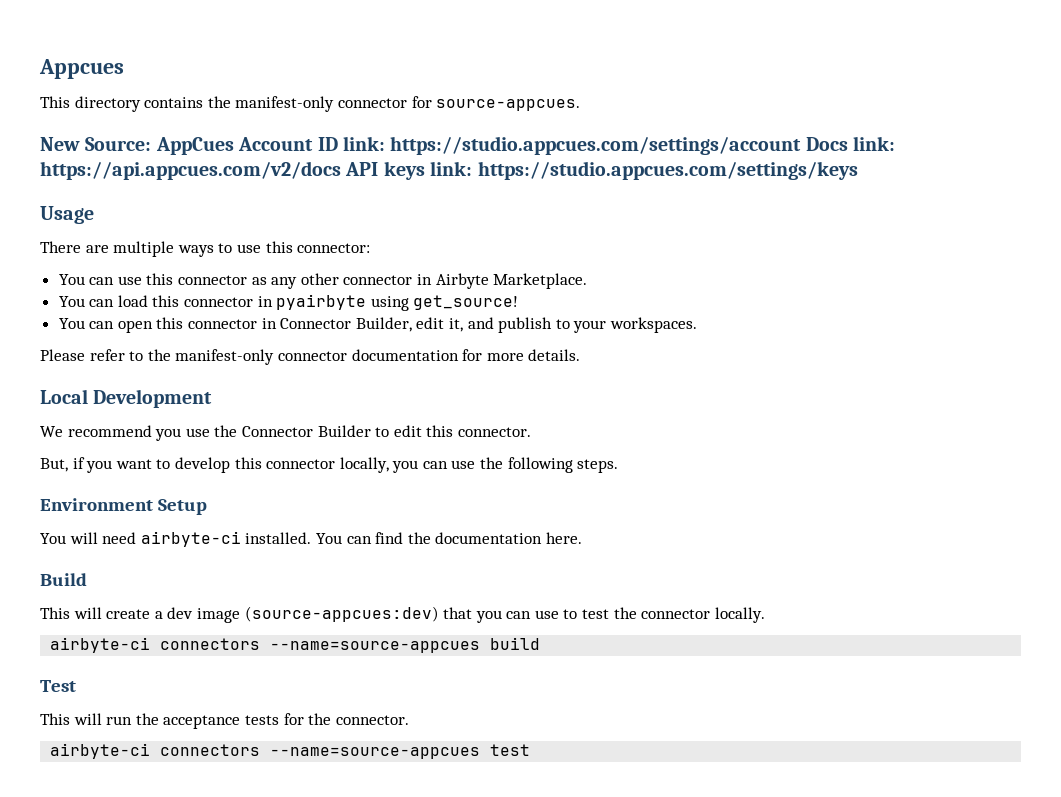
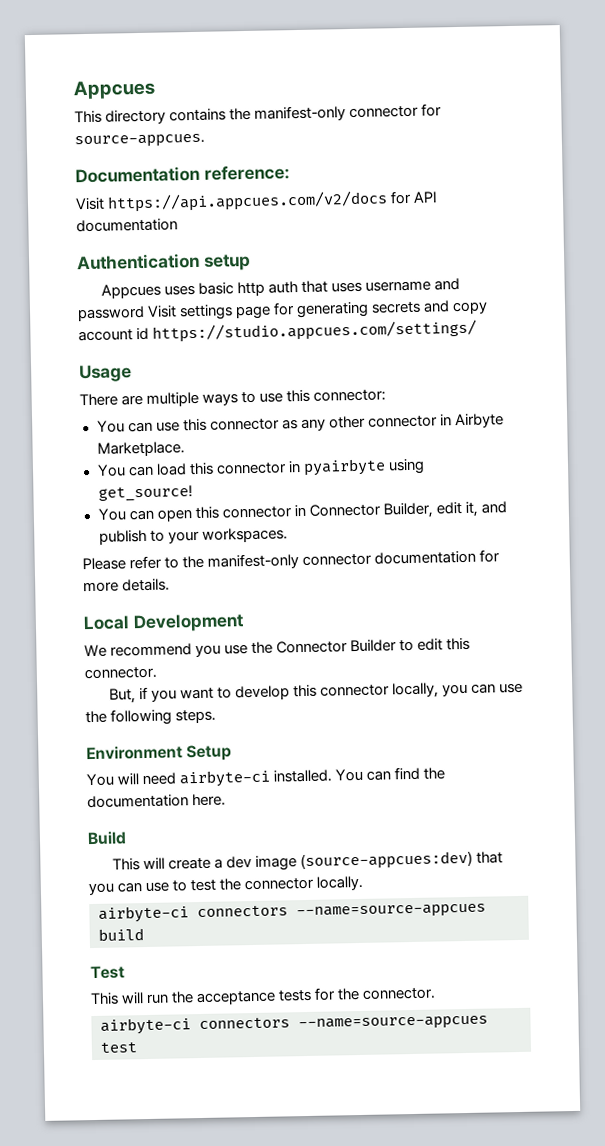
[40,136,896,155] [40,161,858,180] New Source: AppCues Account ID link: https://studio.appcues.com/settings/account Docs link: https://api.appcues.com/v2/docs API keys link: https://studio.appcues.com/settings/keys -> [75,165,290,184] [75,190,439,213] [76,218,178,233] [76,252,251,271] [100,277,461,299] [77,300,489,322] [78,319,478,343] Documentation reference: // Visit https://api.appcues.com/v2/docs for API documentation // Authentication setup // Appcues uses basic http auth that uses username and password Visit settings page for generating secrets and copy account id https://studio.appcues.com/settings/

